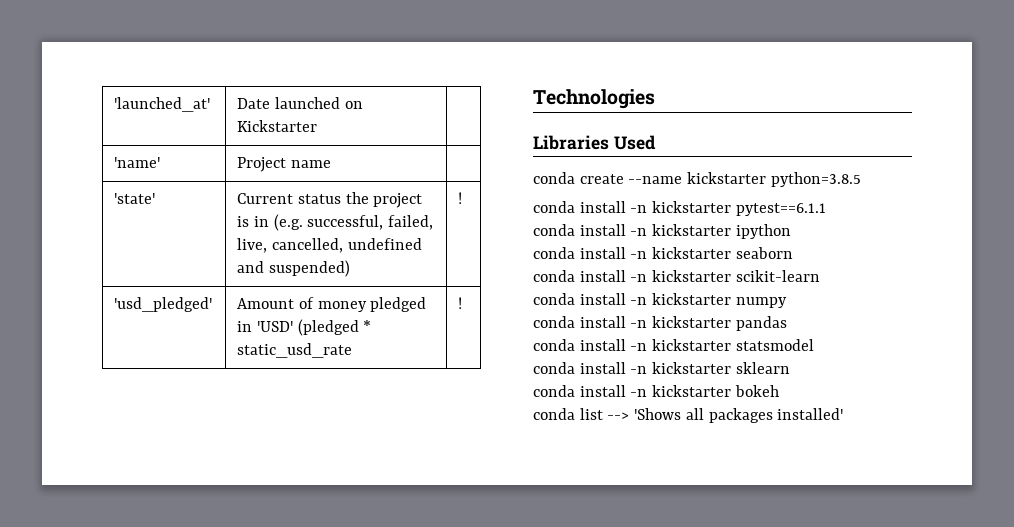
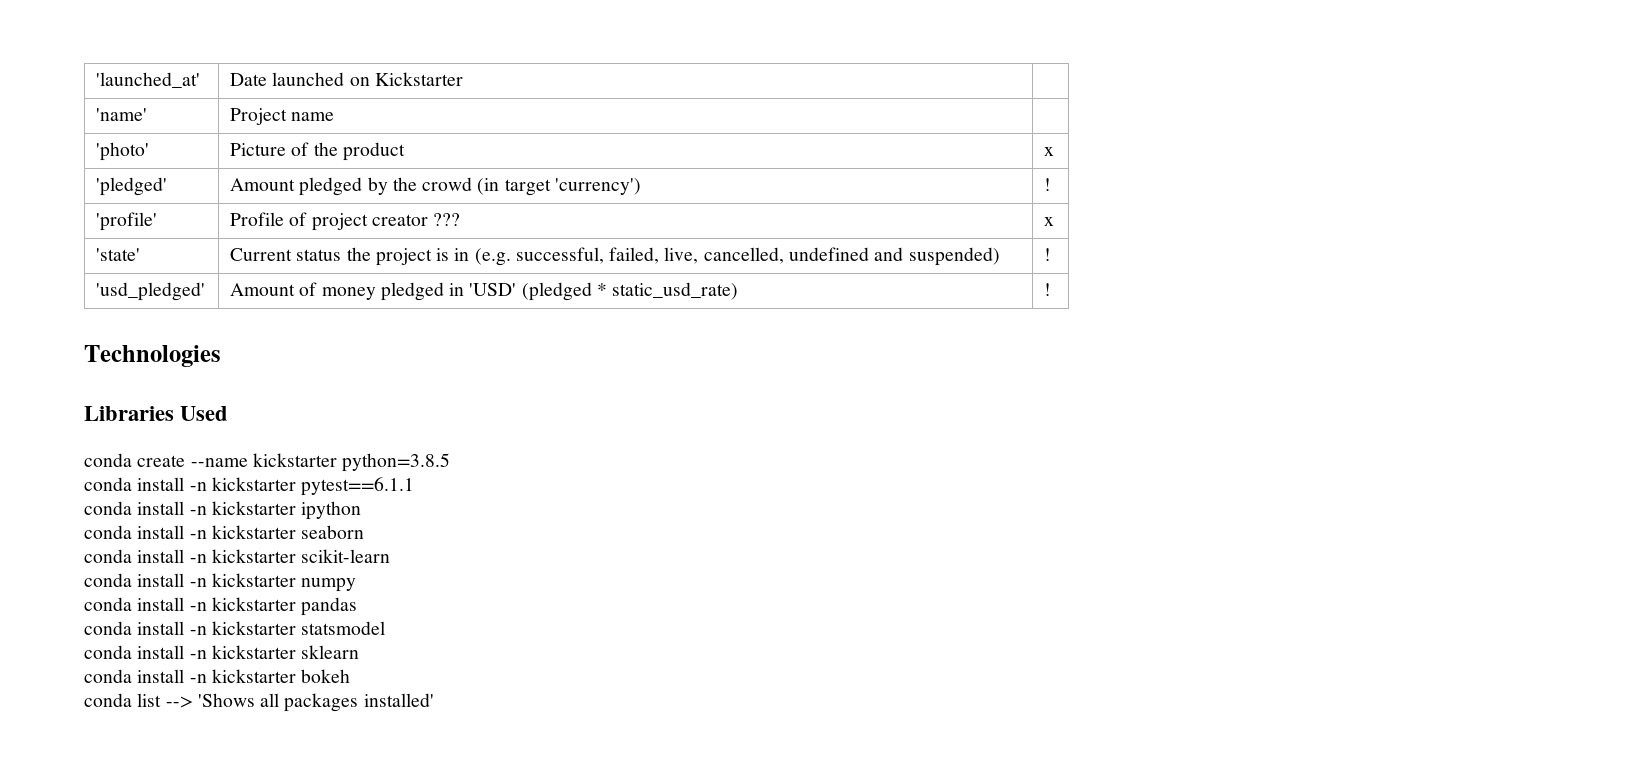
(331, 164) none -> [96,142,150,161] [230,142,405,161] [1044,147,1055,156] [96,177,168,196] [230,177,641,196] [1044,178,1052,191] [96,212,158,231] [230,212,461,231] [1044,217,1055,226] // 'photo' | Picture of the product | x // 'pledged' | Amount pledged by the crowd (in target 'currency') | ! // 'profile' | Profile of project creator ??? | x
[237,343,353,358] static_usd_rate -> [612,282,739,300] static_usd_rate)

